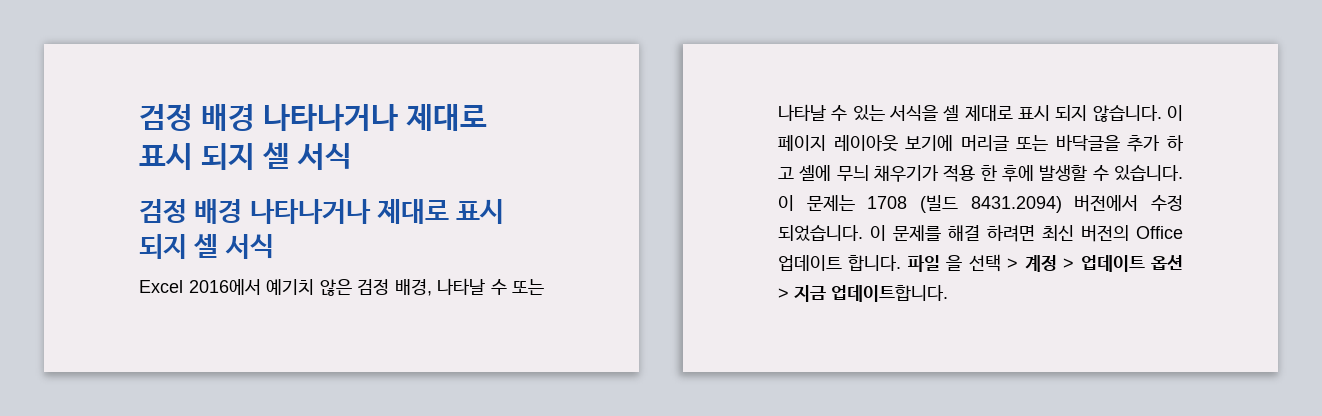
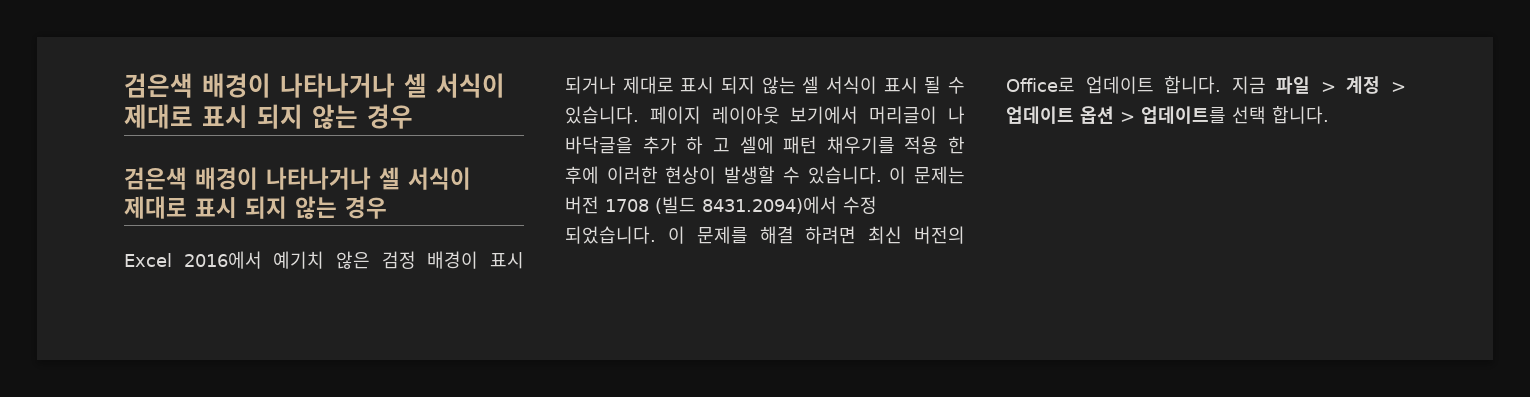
[139,104,488,131] [139,142,353,170] [139,199,505,224] [139,234,274,259] 검정 배경 나타나거나 제대로 표시 되지 셀 서식 // 검정 배경 나타나거나 제대로 표시 되지 셀 서식 -> [124,73,505,98] [124,104,413,129] [124,167,471,190] [124,196,387,219] 검은색 배경이 나타나거나 셀 서식이 제대로 표시 되지 않는 경우 // 검은색 배경이 나타나거나 셀 서식이 제대로 표시 되지 않는 경우
[394,278,544,296] [778,104,1183,122] [778,135,1049,152] 배경, 나타날 수 또는 나타날 수 있는 서식을 셀 제대로 표시 되지 않습니다. 이 페이지 레이아웃 보기에 머리글 또는 -> [427,251,524,269] [565,76,965,94] [565,106,965,124] 배경이 표시 되거나 제대로 표시 되지 않는 셀 서식이 표시 될 수 있습니다. 페이지 레이아웃 보기에서 머리글이 나
[836,165,939,182] 무늬 채우기가 -> [783,136,895,154] 패턴 채우기를
(1034, 173) none -> [606,166,717,184] 이러한 현상이
(855, 203) none -> [565,196,599,214] 버전
[970,195,1139,213] 8431.2094) 버전에서 -> [702,196,837,214] 8431.2094)에서
[1136,226,1183,239] Office -> [1006,77,1075,92] Office로
[907,254,1001,272] 파일 을 선택 -> [1231,76,1311,94] 지금 파일
[794,285,948,302] 지금 업데이트합니다. -> [1141,106,1329,124] 업데이트를 선택 합니다.

